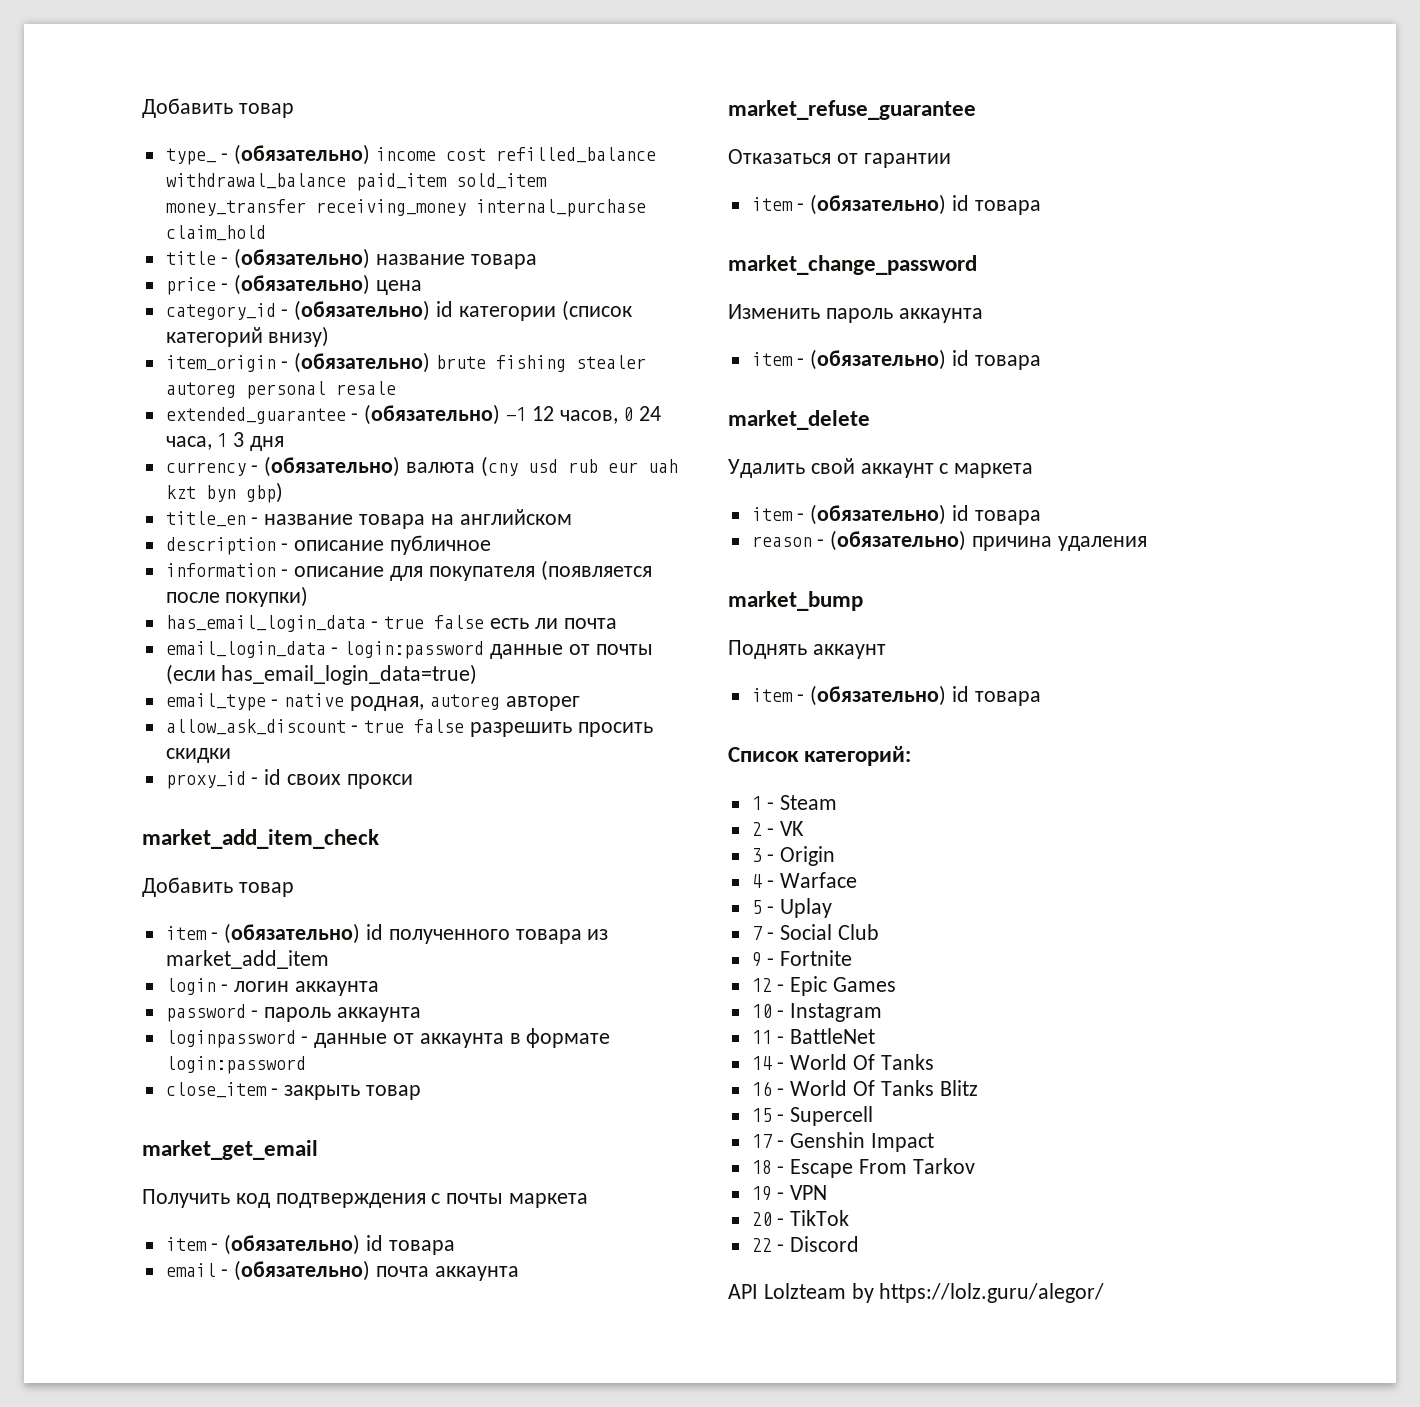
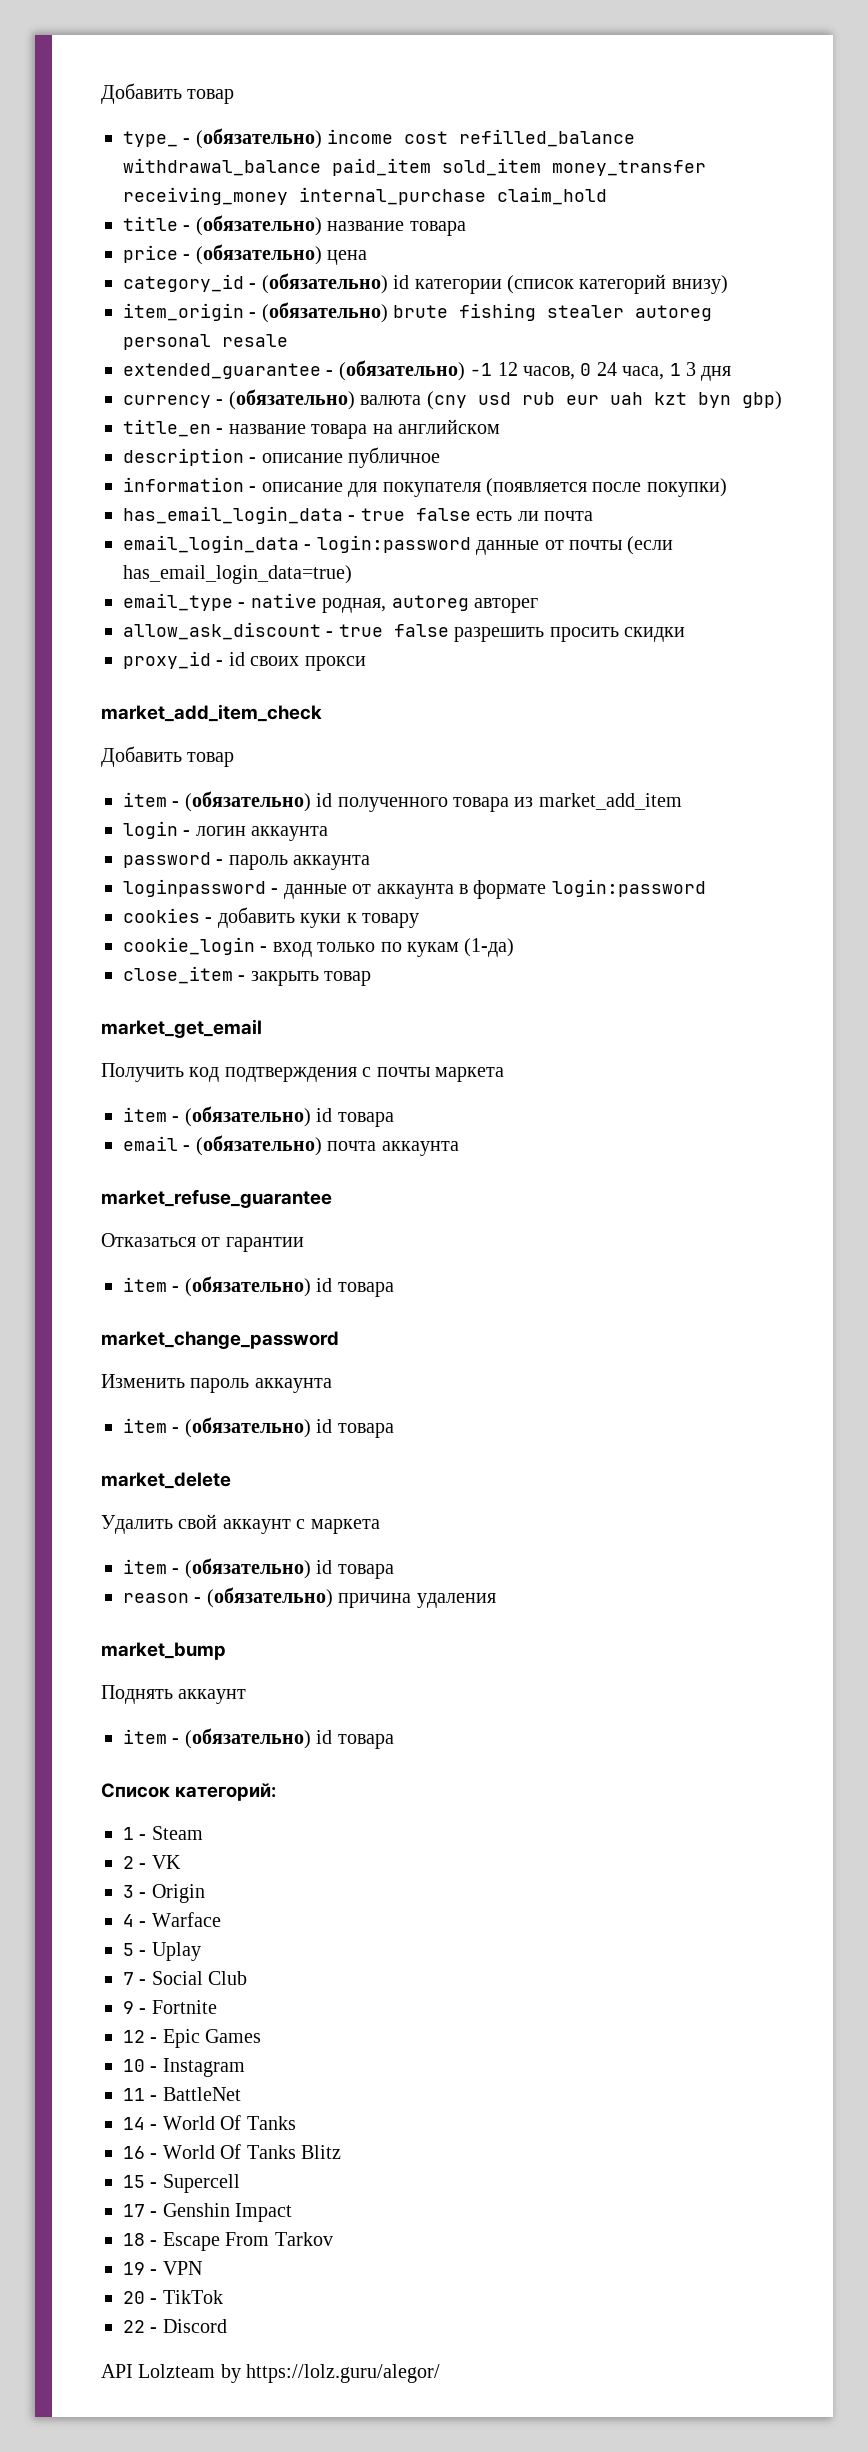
(306, 1065) none -> [123,907,419,928] [123,937,515,957] // cookies - добавить куки к товару // cookie_login - вход только по кукам (1-да)

